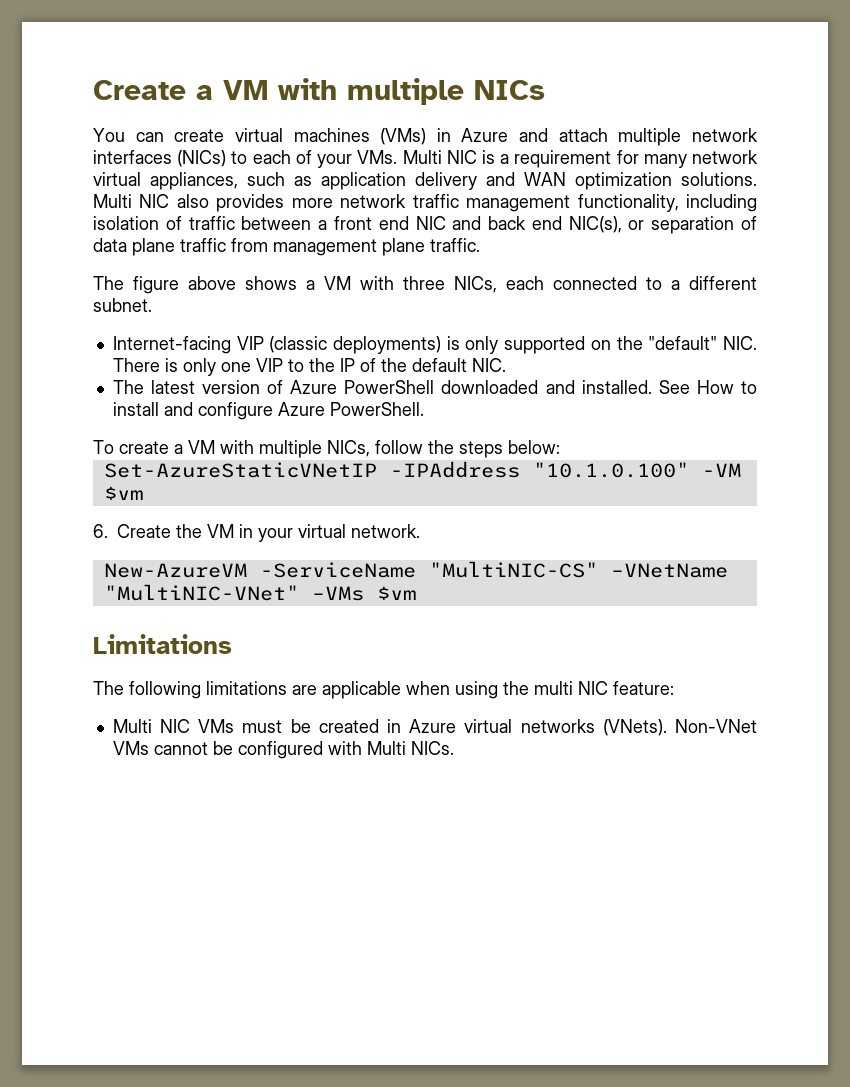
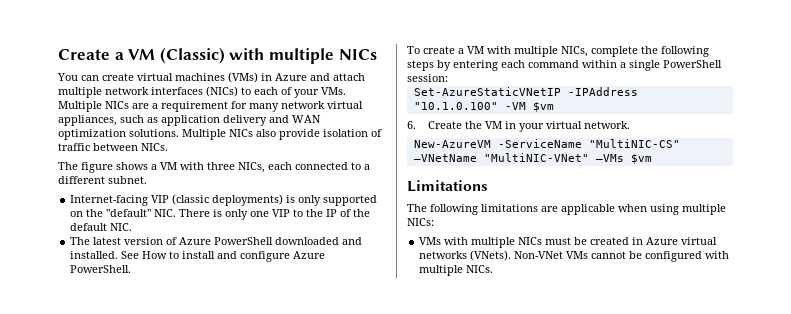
(268, 90) none -> [159,47,225,64] (Classic)
[402,150,495,164] Multi NIC is -> [58,101,149,112] Multiple NICs are
[93,194,758,212] [93,216,758,234] [93,238,480,256] Multi NIC also provides more network traffic management functionality, including isolation of traffic between a front end NIC and back end NIC(s), or separation of data plane traffic from management plane traffic. -> [182,129,382,140] [58,143,168,151] Multiple NICs also provide isolation of traffic between NICs.
[188,276,236,290] above -> (113, 167) none
[375,440,560,458] follow the steps below: -> [591,46,709,57] [407,60,722,71] [407,74,448,82] complete the following steps by entering each command within a single PowerShell session:
[503,681,674,695] [112,719,235,733] the multi NIC feature: // Multi NIC VMs -> [682,204,726,215] [407,218,434,226] [419,237,543,248] multiple NICs: // VMs with multiple NICs
[366,741,406,755] Multi -> [419,265,464,276] multiple

